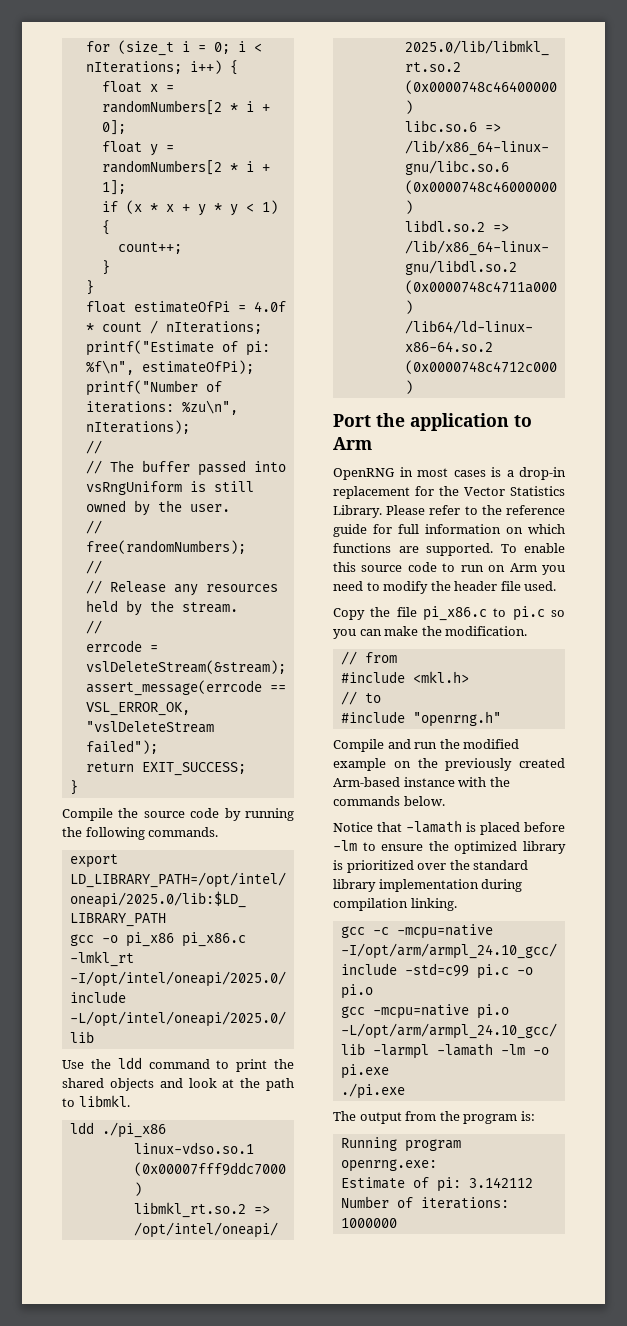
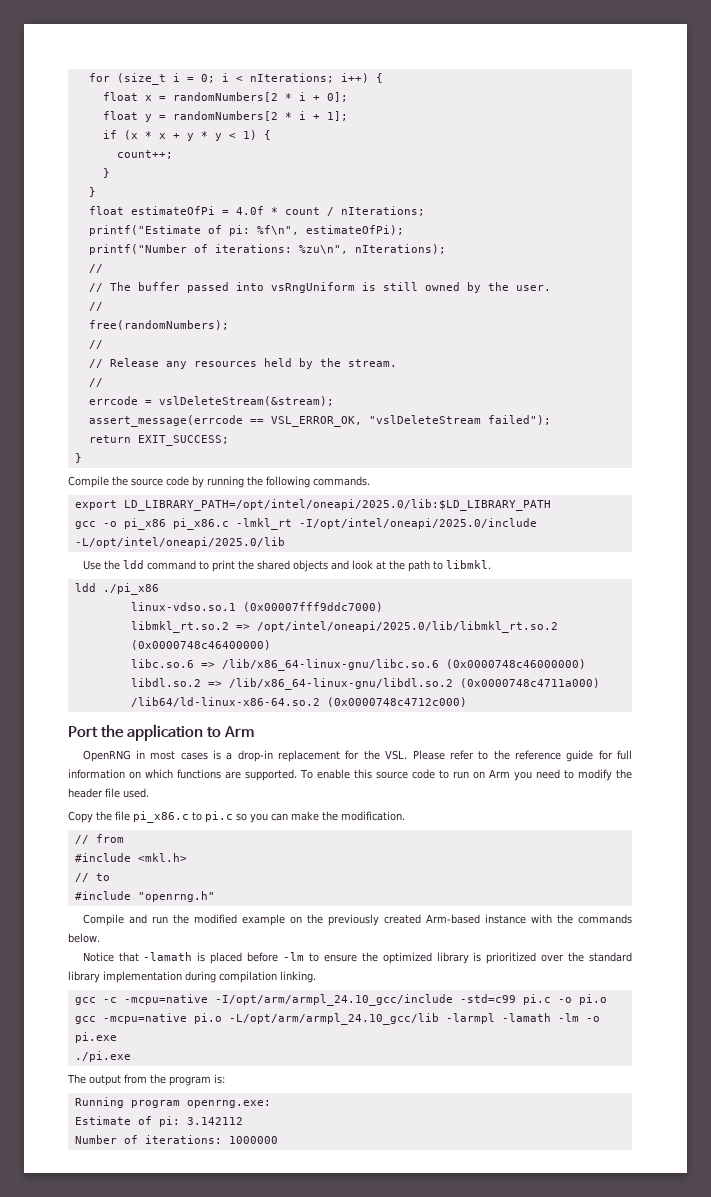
[464,486,565,496] [333,505,382,518] Vector Statistics Library. -> [385,750,408,760] VSL.

